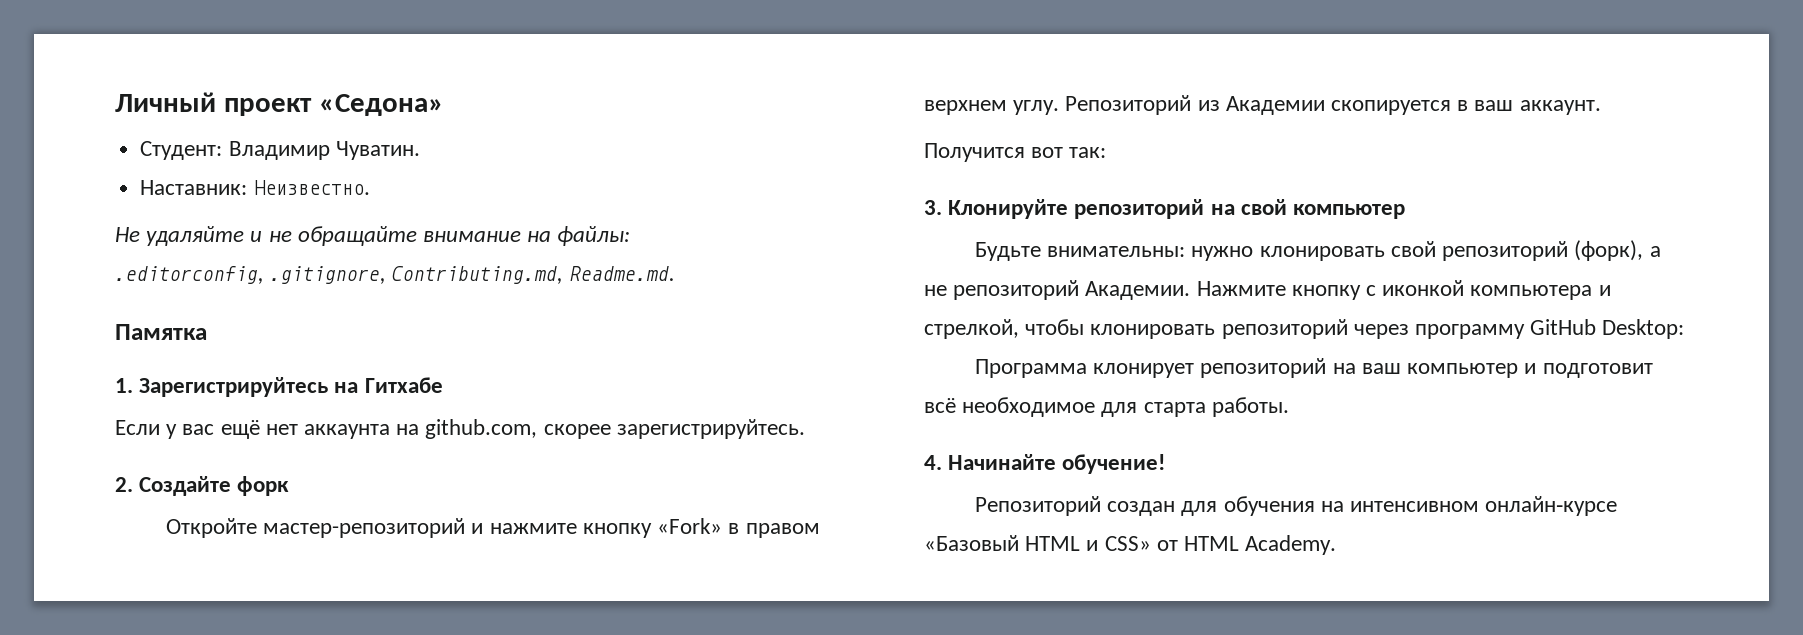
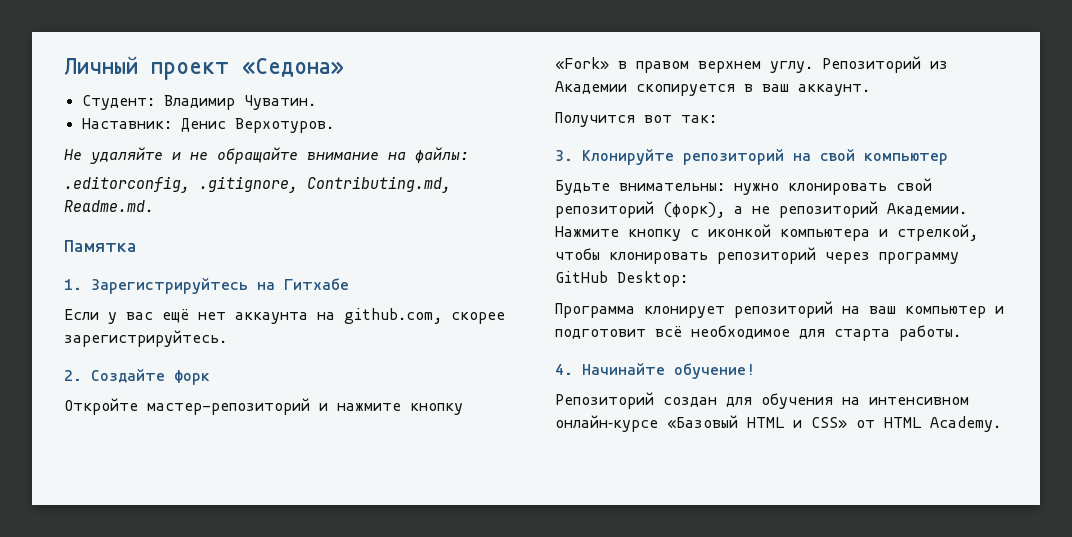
[253,180,370,195] Неизвестно. -> [180,118,334,133] Денис Верхотуров.

